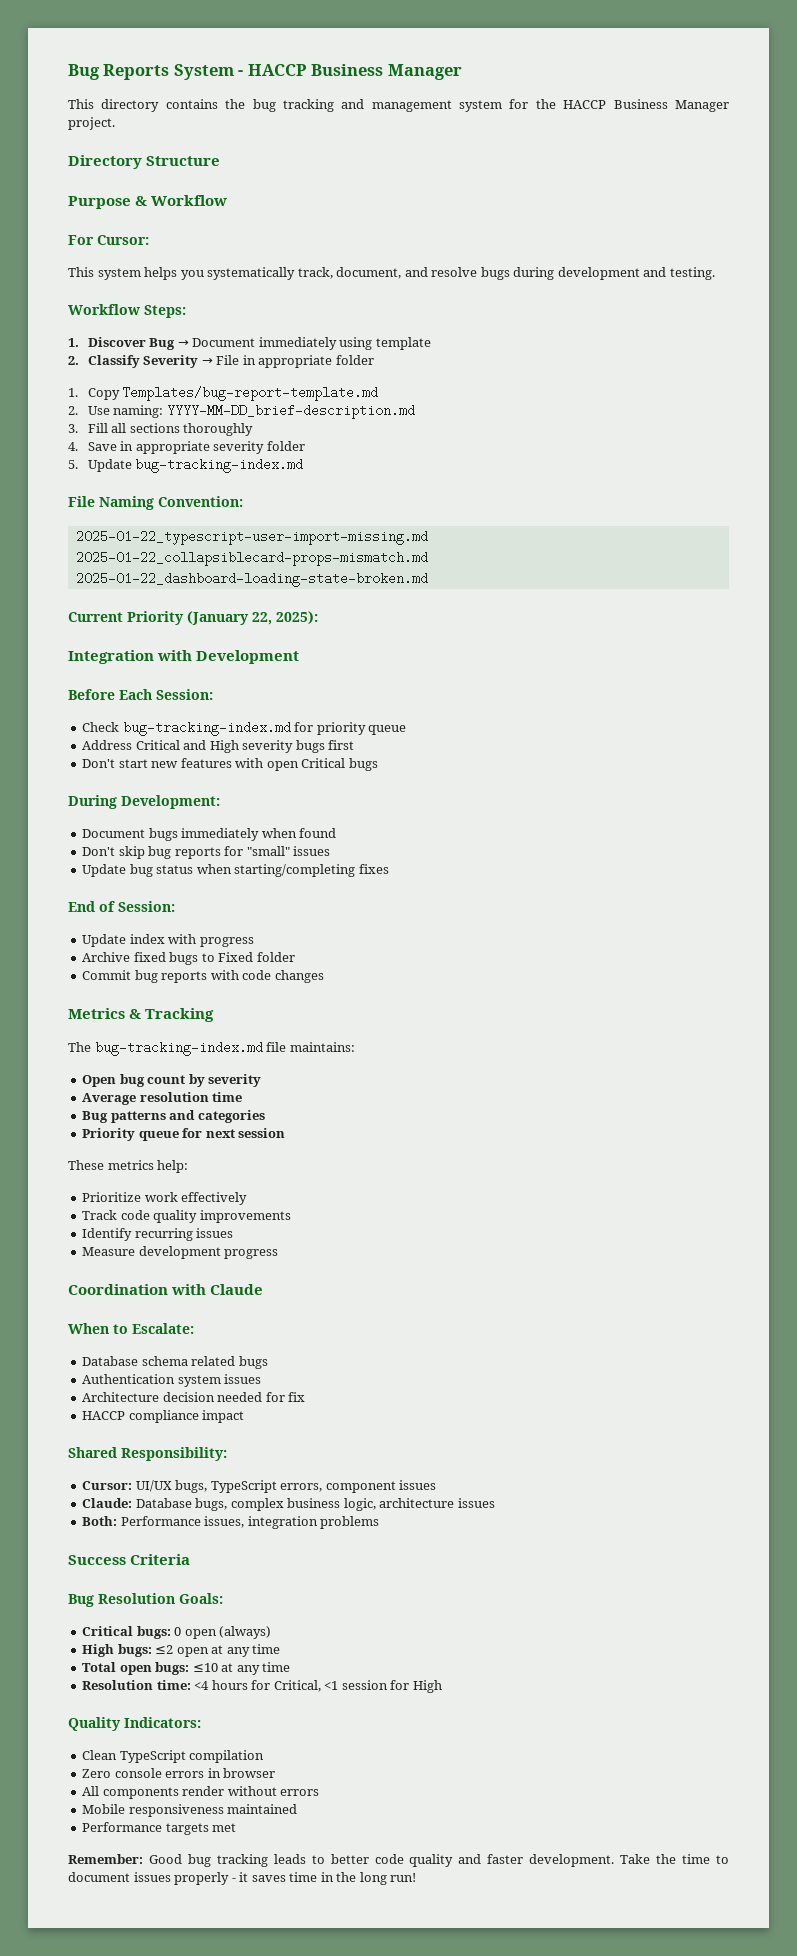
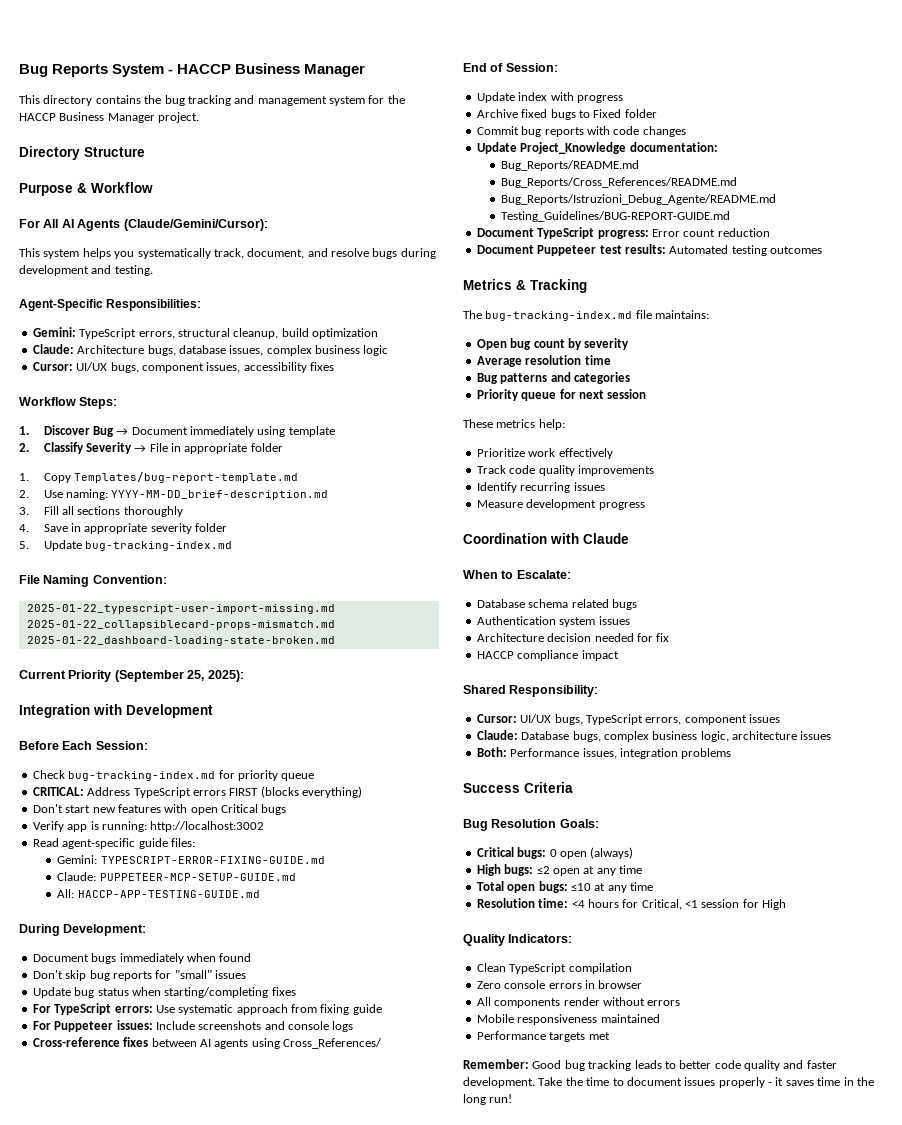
[97,235,149,245] Cursor: -> [43,219,268,231] All AI Agents (Claude/Gemini/Cursor):
(715, 273) none -> [19,299,202,311] [32,327,378,339] [32,344,389,356] [32,362,334,373] // Agent-Specific Responsibilities: // Gemini: TypeScript errors, structural cleanup, build optimization // Claude: Architecture bugs, database issues, complex business logic // Cursor: UI/UX bugs, component issues, accessibility fixes
[187,611,272,625] (January 22, -> [114,670,205,682] (September 25,
[82,740,355,753] Address Critical and High severity bugs first -> [32,786,362,798] CRITICAL: Address TypeScript errors FIRST (blocks everything)
(378, 764) none -> [32,821,265,832] [32,838,195,849] [57,855,325,864] [57,872,296,881] [57,889,260,898] // Verify app is running: http://localhost:3002 // Read agent-specific guide files: // Gemini: TYPESCRIPT-ERROR-FIXING-GUIDE.md // Claude: PUPPETEER-MCP-SETUP-GUIDE.md // All: HACCP-APP-TESTING-GUIDE.md
(389, 869) none -> [32,1003,382,1015] [32,1020,354,1032] [32,1037,382,1049] // For TypeScript errors: Use systematic approach from fixing guide // For Puppeteer issues: Include screenshots and console logs // Cross-reference fixes between AI agents using Cross_References/
(324, 976) none -> [476,142,718,154] [501,160,640,171] [501,177,738,188] [501,194,777,205] [501,211,731,222] [476,227,770,239] [476,244,822,256] // Update Project_Knowledge documentation: // Bug_Reports/README.md // Bug_Reports/Cross_References/README.md // Bug_Reports/Istruzioni_Debug_Agente/README.md // Testing_Guidelines/BUG-REPORT-GUIDE.md // Document TypeScript progress: Error count reduction // Document Puppeteer test results: Automated testing outcomes

